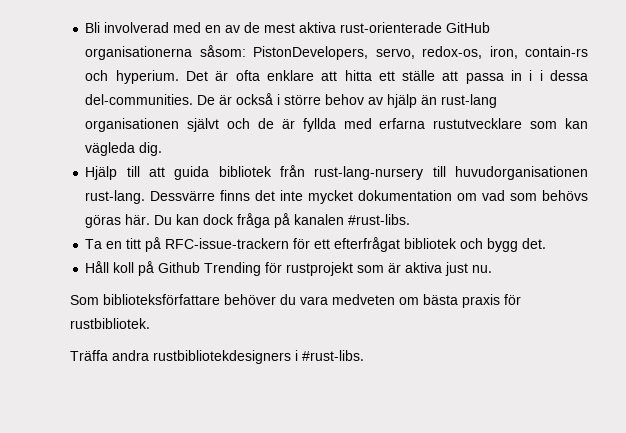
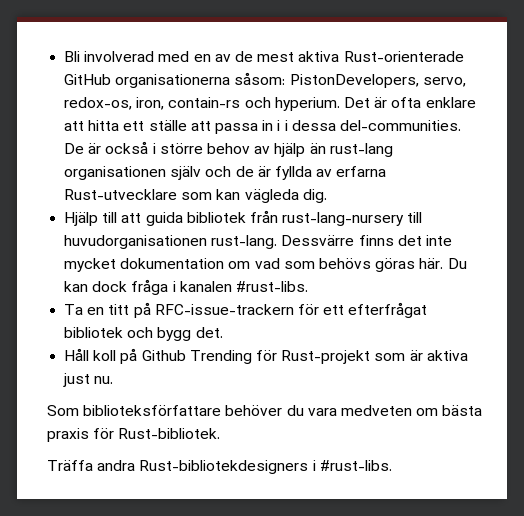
[340,22,443,33] rust-orienterade -> [343,51,464,62] Rust-orienterade
[187,118,220,132] självt -> [170,166,202,180] själv
[343,118,523,129] med erfarna rustutvecklare -> [316,166,387,177] [64,189,178,200] av erfarna Rust-utvecklare
[274,213,291,228] på -> [172,281,176,292] i
[286,262,354,276] rustprojekt -> [281,350,371,364] Rust-projekt
[70,318,150,329] rustbibliotek. -> [118,428,221,439] Rust-bibliotek.
[153,350,291,364] rustbibliotekdesigners -> [139,460,309,474] Rust-bibliotekdesigners

